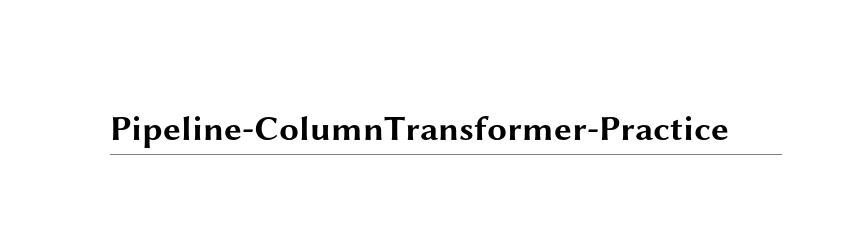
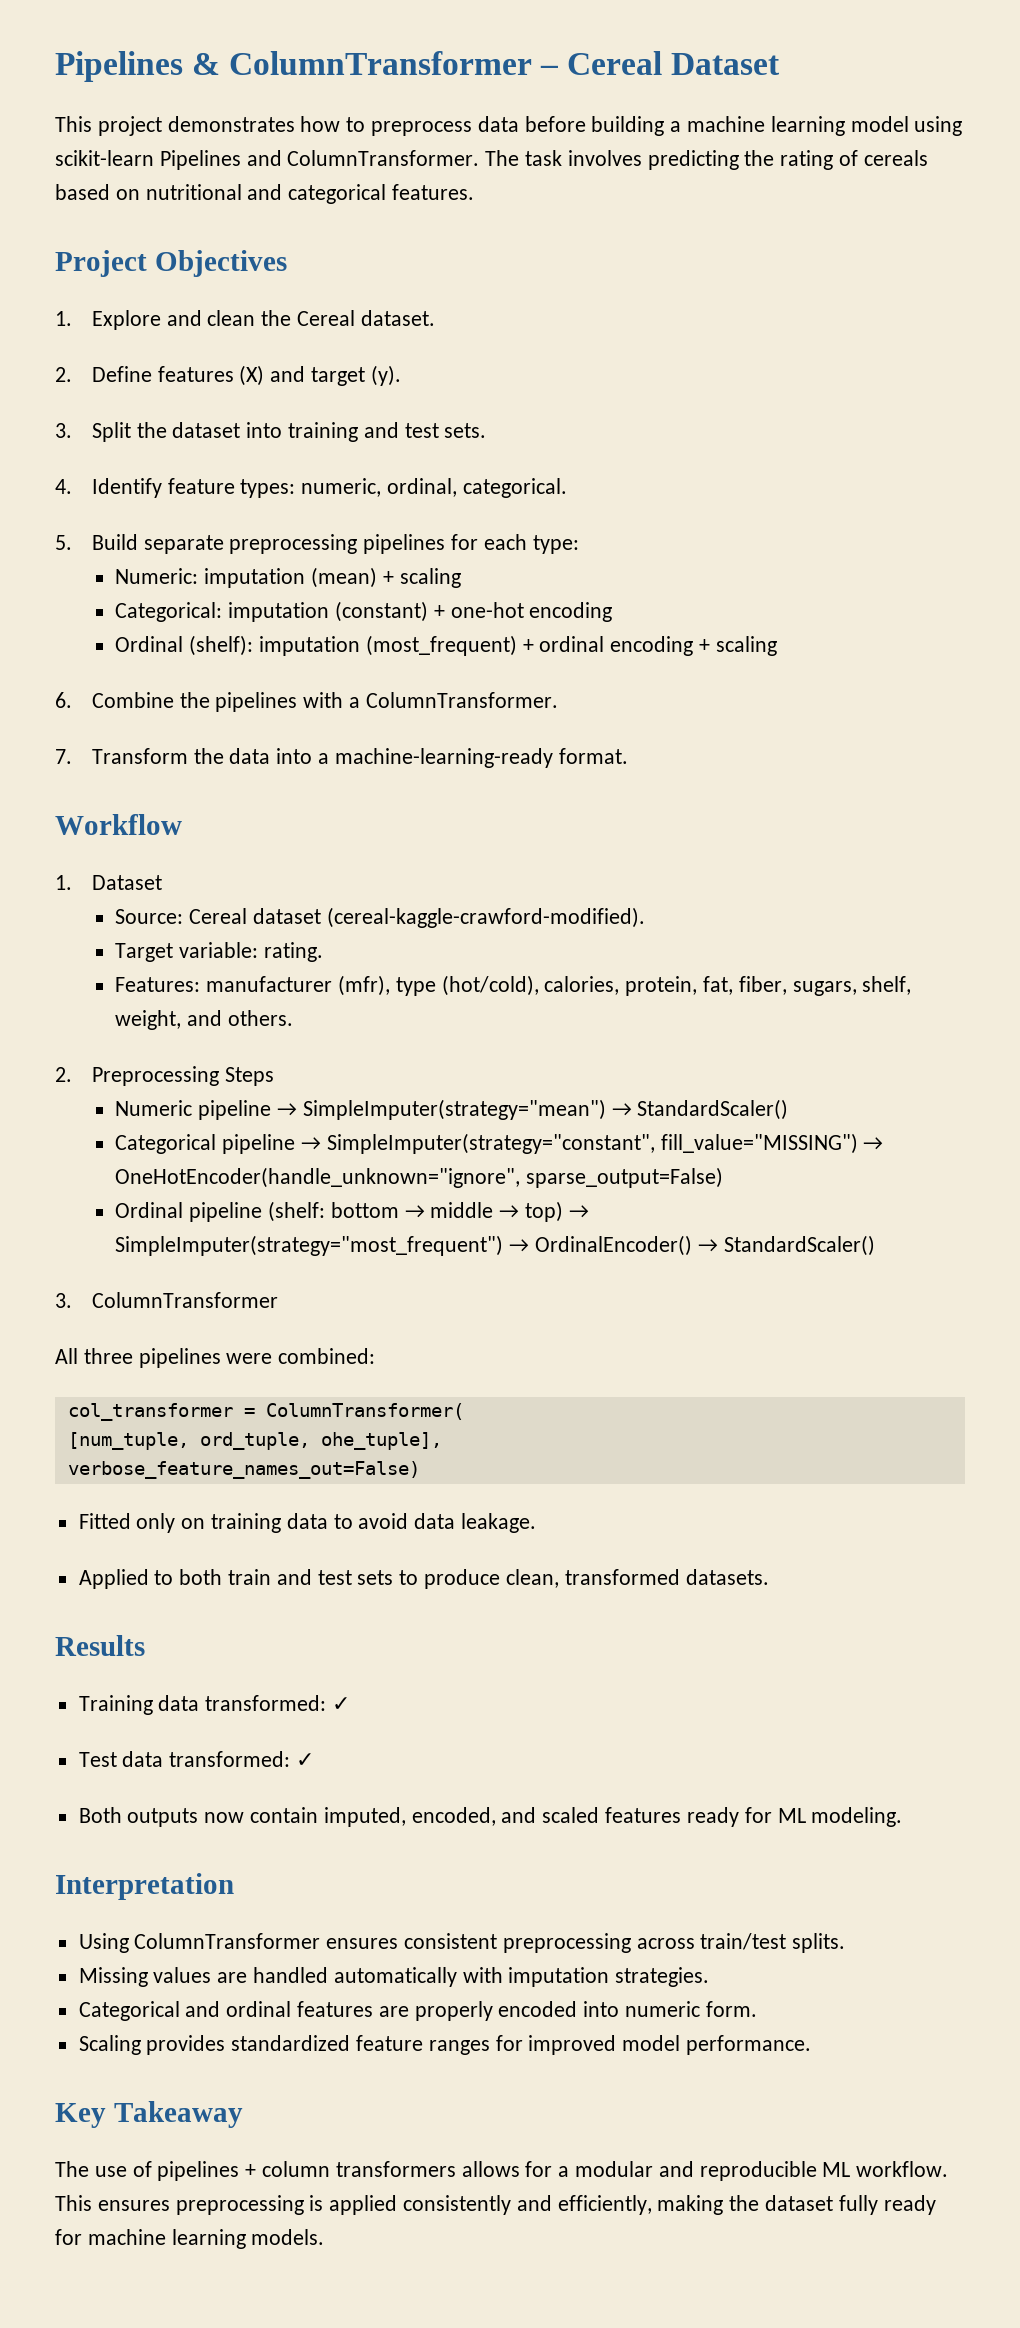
[110,116,729,148] Pipeline-ColumnTransformer-Practice -> [55,51,781,82] [55,116,963,136] [55,150,928,170] [55,184,475,204] [55,250,287,277] [55,310,435,330] [55,365,401,386] [55,422,487,442] [55,478,567,498] [55,534,579,554] [115,567,461,588] [115,601,613,622] [115,635,777,656] [55,692,558,712] [55,748,628,768] [55,814,182,835] [55,875,162,890] [115,907,645,928] [115,942,323,962] [115,975,912,996] [115,1010,293,1030] [55,1066,274,1086] [115,1099,789,1120] [115,1133,884,1154] [115,1167,724,1188] [115,1201,589,1222] [115,1235,875,1256] [55,1292,278,1308] [55,1348,376,1368] [67,1403,464,1421] [67,1432,442,1450] [67,1461,420,1479] [78,1513,537,1533] [78,1569,769,1589] [55,1635,145,1656] [78,1695,351,1715] [78,1751,315,1767] [78,1807,903,1827] [55,1873,234,1900] [78,1933,846,1953] [78,1967,710,1987] [78,2001,757,2021] [78,2035,812,2055] [55,2101,243,2128] [55,2161,949,2181] [55,2195,936,2215] [55,2229,325,2249] Pipelines & ColumnTransformer – Cereal Dataset // This project demonstrates how to preprocess data before building a machine learning model using scikit-learn Pipelines and ColumnTransformer. The task involves predicting the rating of cereals based on nutritional and categorical features. // Project Objectives // 1. Explore and clean the Cereal dataset. // 2. Define features (X) and target (y). // 3. Split the dataset into training and test sets. // 4. Identify feature types: numeric, ordinal, categorical. // 5. Build separate preprocessing pipelines for each type: // Numeric: imputation (mean) + scaling // Categorical: imputation (constant) + one-hot encoding // Ordinal (shelf): imputation (most_frequent) + ordinal encoding + scaling // 6. Combine the pipelines with a ColumnTransformer. // 7. Transform the data into a machine-learning-ready format. // Workflow // 1. Dataset // Source: Cereal dataset (cereal-kaggle-crawford-modified). // Target variable: rating. // Features: manufacturer (mfr), type (hot/cold), calories, protein, fat, fiber, sugars, shelf, weight, and others. // 2. Preprocessing Steps // Numeric pipeline → SimpleImputer(strategy="mean") → StandardScaler() // Categorical pipeline → SimpleImputer(strategy="constant", fill_value="MISSING") → OneHotEncoder(handle_unknown="ignore", sparse_output=False) // Ordinal pipeline (shelf: bottom → middle → top) → SimpleImputer(strategy="most_frequent") → OrdinalEncoder() → StandardScaler() // 3. ColumnTransformer // All three pipelines were combined: // col_transformer = ColumnTransformer( // [num_tuple, ord_tuple, ohe_tuple], // verbose_feature_names_out=False) // Fitted only on training data to avoid data leakage. // Applied to both train and test sets to produce clean, transformed datasets. // Results // Training data transformed: ✓ // Test data transformed: ✓ // Both outputs now contain imputed, encoded, and scaled features ready for ML modeling. // Interpretation // Using ColumnTransformer ensures consistent preprocessing across train/test splits. // Missing values are handled automatically with imputation strategies. // Categorical and ordinal features are properly encoded into numeric form. // Scaling provides standardized feature ranges for improved model performance. // Key Takeaway // The use of pipelines + column transformers allows for a modular and reproducible ML workflow. This ensures preprocessing is applied consistently and efficiently, making the dataset fully ready for machine learning models.

